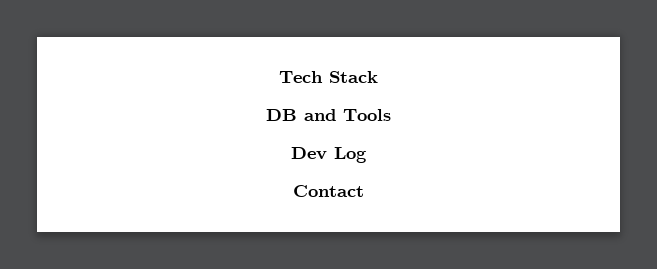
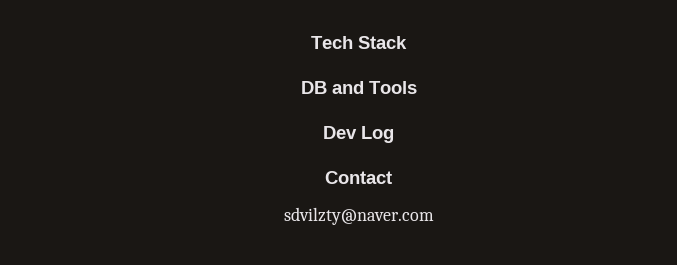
(364, 191) none -> [283,207,434,225] // sdvilzty@naver.com

